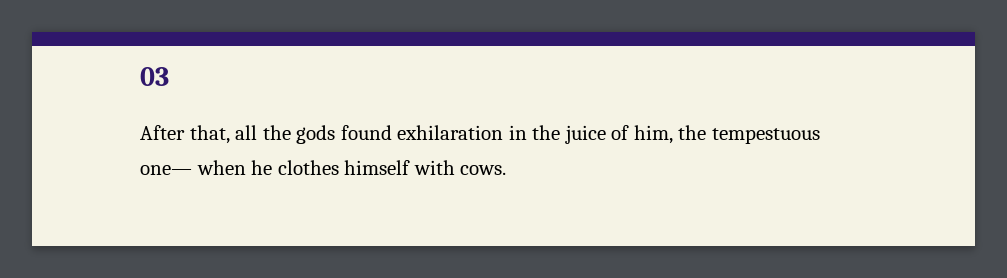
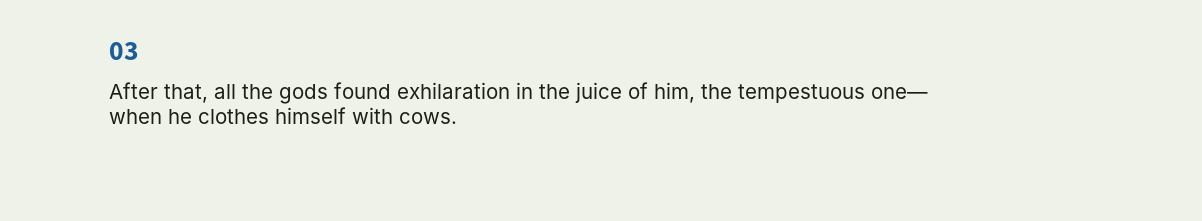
(192, 170) none -> (928, 93) //

